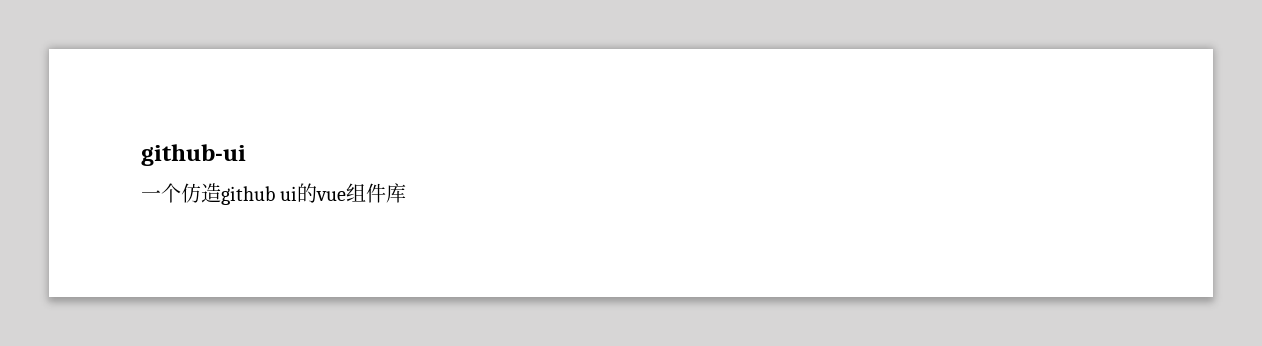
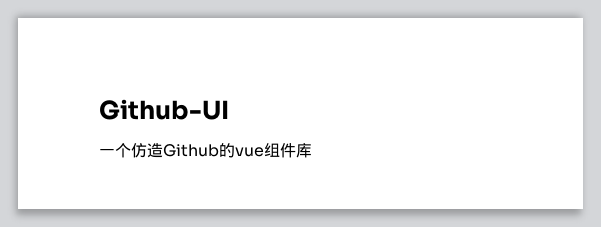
[141,144,246,166] github-ui -> [99,99,229,120] Github-UI
[221,186,298,205] github ui -> [163,144,219,157] Github

